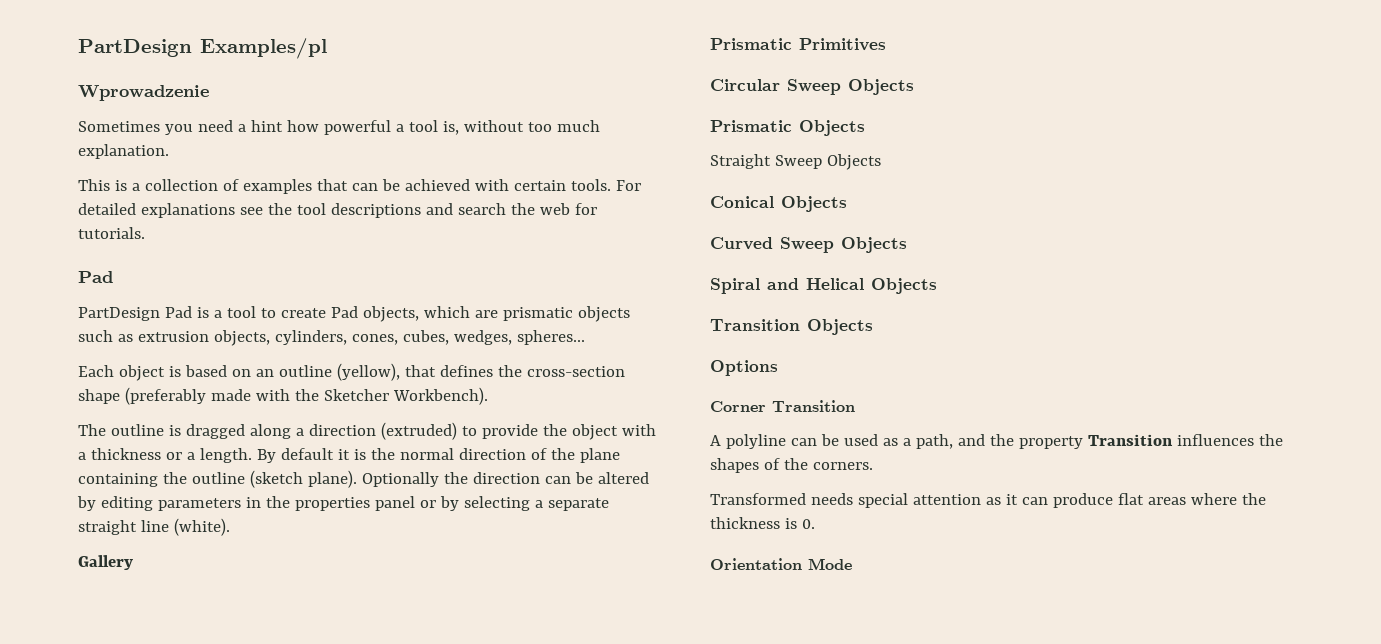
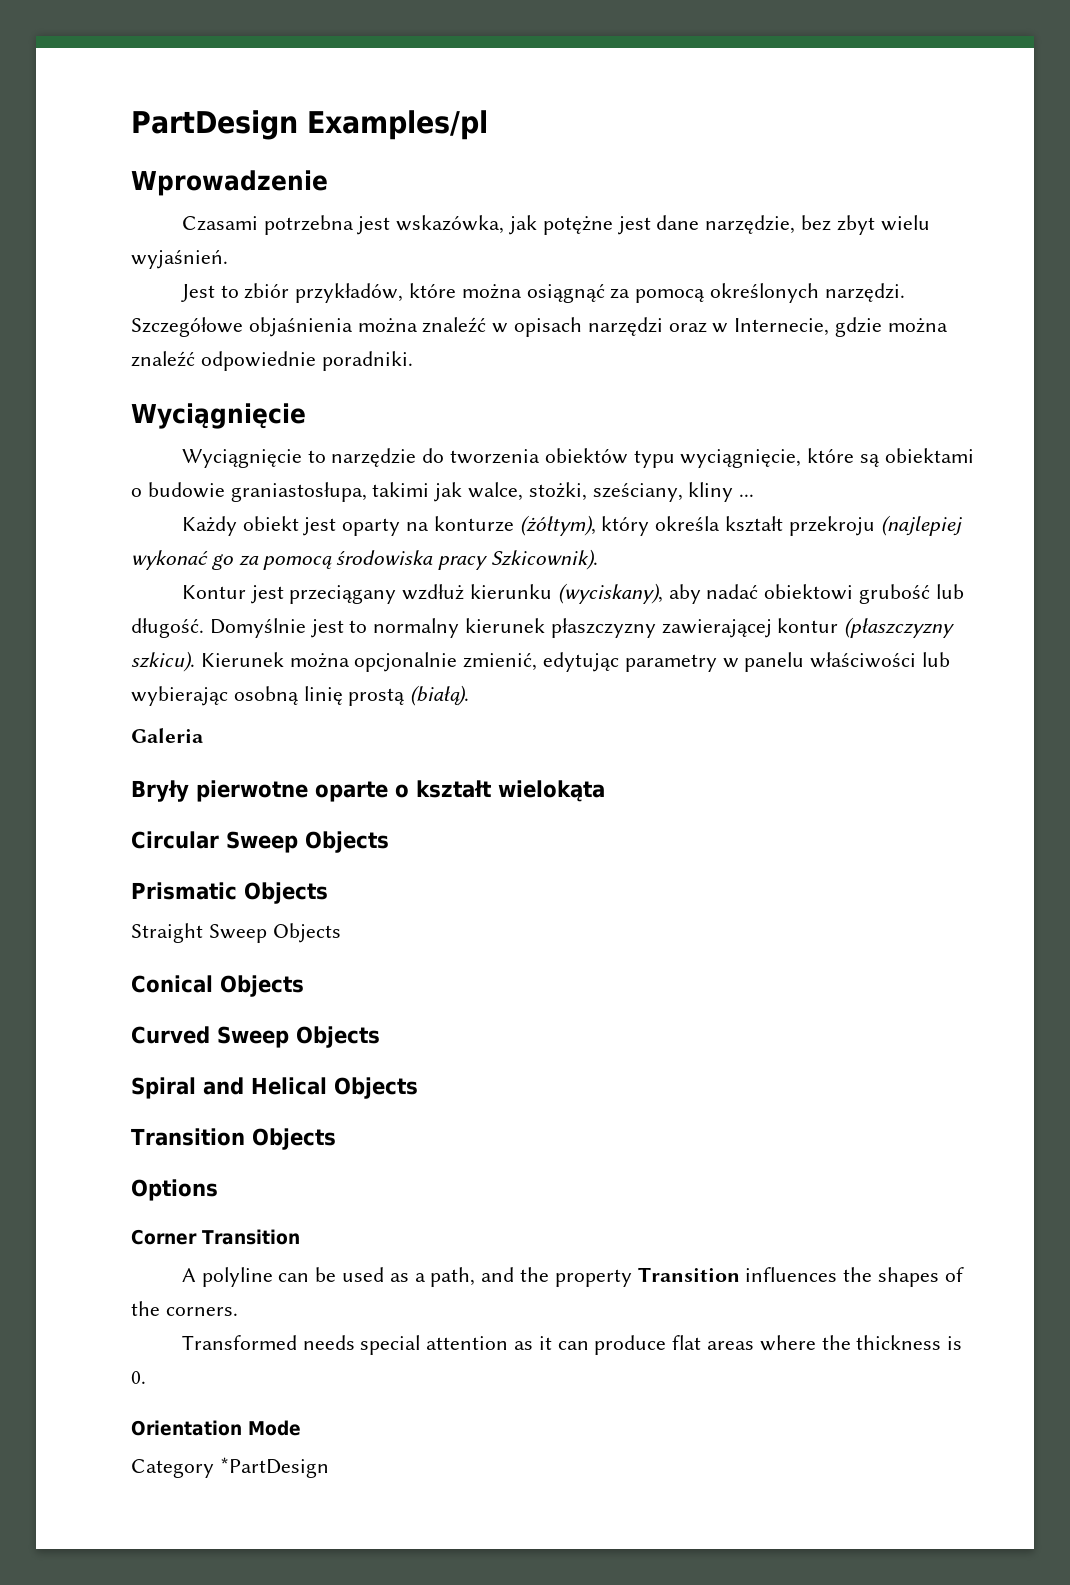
[78,120,600,135] [78,144,169,159] [78,179,641,194] [78,203,597,218] [78,227,145,239] [78,271,113,283] [78,306,630,322] [78,330,585,346] [78,363,625,381] [78,387,488,405] [78,422,656,440] [78,448,620,463] [78,470,649,488] [77,496,609,511] [78,518,230,536] [78,555,133,570] [710,38,886,51] Sometimes you need a hint how powerful a tool is, without too much explanation. // This is a collection of examples that can be achieved with certain tools. For detailed explanations see the tool descriptions and search the web for tutorials. // Pad // PartDesign Pad is a tool to create Pad objects, which are prismatic objects such as extrusion objects, cylinders, cones, cubes, wedges, spheres... // Each object is based on an outline (yellow), that defines the cross-section shape (preferably made with the Sketcher Workbench). // The outline is dragged along a direction (extruded) to provide the object with a thickness or a length. By default it is the normal direction of the plane containing the outline (sketch plane). Optionally the direction can be altered by editing parameters in the properties panel or by selecting a separate straight line (white). // Gallery // Prismatic Primitives -> [181,215,930,235] [131,249,228,269] [180,283,905,303] [131,317,948,337] [131,351,413,371] [131,403,306,429] [181,448,974,468] [131,482,755,502] [181,515,962,536] [131,549,598,570] [181,583,964,604] [131,617,956,638] [131,651,951,672] [131,685,470,706] [131,728,203,743] [131,780,605,802] Czasami potrzebna jest wskazówka, jak potężne jest dane narzędzie, bez zbyt wielu wyjaśnień. // Jest to zbiór przykładów, które można osiągnąć za pomocą określonych narzędzi. Szczegółowe objaśnienia można znaleźć w opisach narzędzi oraz w Internecie, gdzie można znaleźć odpowiednie poradniki. // Wyciągnięcie // Wyciągnięcie to narzędzie do tworzenia obiektów typu wyciągnięcie, które są obiektami o budowie graniastosłupa, takimi jak walce, stożki, sześciany, kliny ... // Każdy obiekt jest oparty na konturze (żółtym), który określa kształt przekroju (najlepiej wykonać go za pomocą środowiska pracy Szkicownik). // Kontur jest przeciągany wzdłuż kierunku (wyciskany), aby nadać obiektowi grubość lub długość. Domyślnie jest to normalny kierunek płaszczyzny zawierającej kontur (płaszczyzny szkicu). Kierunek można opcjonalnie zmienić, edytując parametry w panelu właściwości lub wybierając osobną linię prostą (białą). // Galeria // Bryły pierwotne oparte o kształt wielokąta
(852, 564) none -> [131,1457,329,1478] // Category *PartDesign

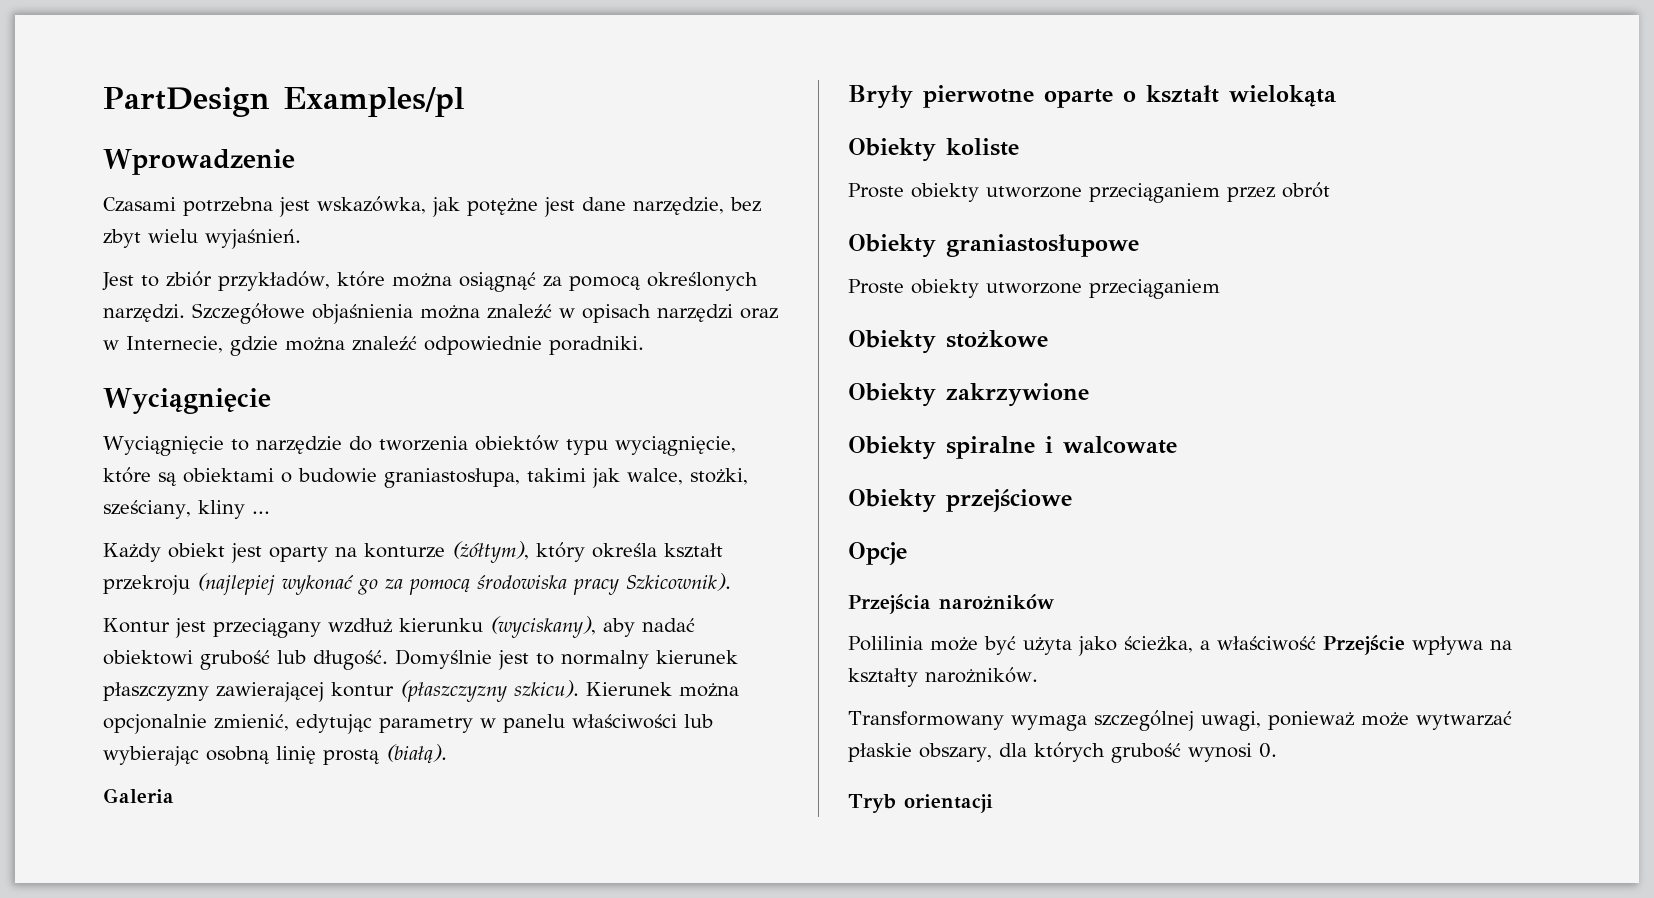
[131,831,389,853] [131,882,328,904] [131,923,341,943] [131,975,304,997] [131,1026,380,1048] [131,1077,418,1099] [131,1128,336,1150] [131,1179,218,1201] [131,1229,300,1245] [181,1267,964,1287] [131,1301,238,1316] [181,1335,963,1355] [131,1371,146,1384] [131,1420,301,1436] [131,1457,329,1478] Circular Sweep Objects // Prismatic Objects // Straight Sweep Objects // Conical Objects // Curved Sweep Objects // Spiral and Helical Objects // Transition Objects // Options // Corner Transition // A polyline can be used as a path, and the property Transition influences the shapes of the corners. // Transformed needs special attention as it can produce flat areas where the thickness is 0. // Orientation Mode // Category *PartDesign -> [848,138,1019,162] [848,182,1330,203] [848,234,1139,258] [848,279,1220,299] [848,330,1048,354] [848,383,1089,407] [848,436,1177,460] [848,489,1072,513] [848,542,907,565] [848,594,1054,614] [848,635,1512,656] [848,667,1038,687] [848,710,1512,731] [848,742,1277,763] [848,794,993,813] Obiekty koliste // Proste obiekty utworzone przeciąganiem przez obrót // Obiekty graniastosłupowe // Proste obiekty utworzone przeciąganiem // Obiekty stożkowe // Obiekty zakrzywione // Obiekty spiralne i walcowate // Obiekty przejściowe // Opcje // Przejścia narożników // Polilinia może być użyta jako ścieżka, a właściwość Przejście wpływa na kształty narożników. // Transformowany wymaga szczególnej uwagi, ponieważ może wytwarzać płaskie obszary, dla których grubość wynosi 0. // Tryb orientacji

